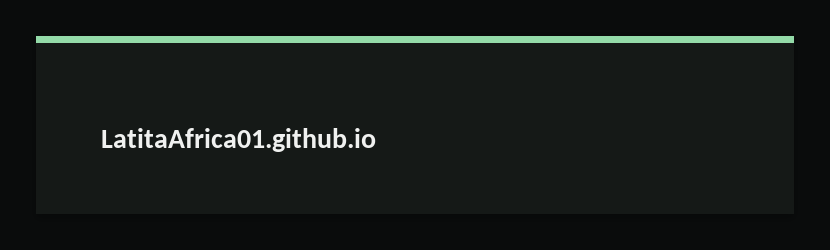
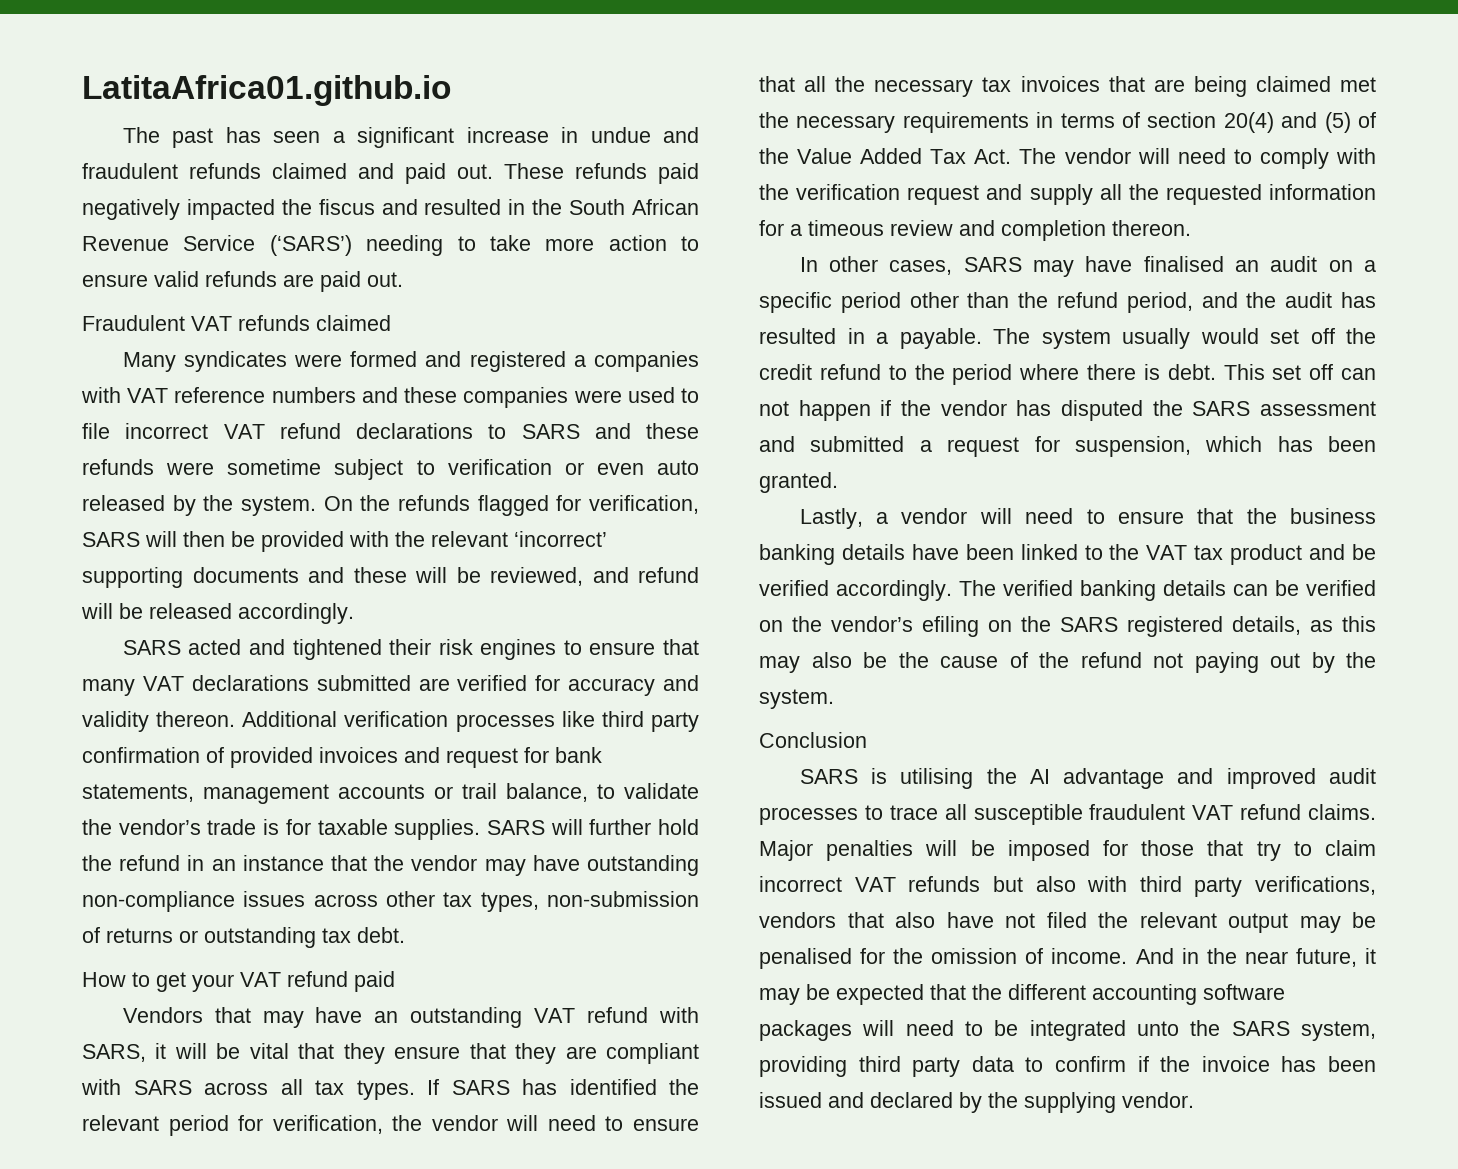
(376, 140) none -> [122,127,699,148] [82,163,699,184] [82,199,700,220] [82,235,699,256] [82,271,403,292] [82,315,391,331] [122,351,700,372] [81,387,699,408] [82,423,699,439] [82,459,699,480] [82,495,699,516] [82,531,607,552] [82,567,699,588] [81,603,354,624] [122,639,700,660] [82,675,699,696] [82,711,699,732] [82,747,602,768] [82,783,699,804] [82,819,699,840] [82,855,699,876] [82,891,699,912] [82,927,405,948] [82,971,395,992] [122,1007,699,1028] [82,1043,699,1064] [81,1079,699,1100] [82,1115,699,1136] [759,76,1376,97] [759,112,1376,133] [759,148,1376,169] [759,184,1376,205] [759,220,1191,241] [799,256,1376,277] [759,292,1376,313] [759,328,1376,349] [759,364,1376,385] [759,400,1376,421] [759,436,1376,457] [759,472,838,493] [799,508,1376,529] [759,544,1376,565] [759,580,1376,601] [759,616,1376,637] [759,652,1376,673] [759,689,834,709] [759,732,867,748] [799,768,1376,789] [759,804,1376,825] [759,840,1376,861] [759,876,1376,897] [759,912,1376,933] [759,948,1376,969] [759,984,1285,1005] [759,1020,1376,1041] [759,1056,1376,1077] [759,1092,1194,1113] // The past has seen a significant increase in undue and fraudulent refunds claimed and paid out. These refunds paid negatively impacted the fiscus and resulted in the South African Revenue Service (‘SARS’) needing to take more action to ensure valid refunds are paid out. // Fraudulent VAT refunds claimed // Many syndicates were formed and registered a companies with VAT reference numbers and these companies were used to file incorrect VAT refund declarations to SARS and these refunds were sometime subject to verification or even auto released by the system. On the refunds flagged for verification, SARS will then be provided with the relevant ‘incorrect’ supporting documents and these will be reviewed, and refund will be released accordingly. // SARS acted and tightened their risk engines to ensure that many VAT declarations submitted are verified for accuracy and validity thereon. Additional verification processes like third party confirmation of provided invoices and request for bank statements, management accounts or trail balance, to validate the vendor’s trade is for taxable supplies. SARS will further hold the refund in an instance that the vendor may have outstanding non-compliance issues across other tax types, non-submission of returns or outstanding tax debt. // How to get your VAT refund paid // Vendors that may have an outstanding VAT refund with SARS, it will be vital that they ensure that they are compliant with SARS across all tax types. If SARS has identified the relevant period for verification, the vendor will need to ensure that all the necessary tax invoices that are being claimed met the necessary requirements in terms of section 20(4) and (5) of the Value Added Tax Act. The vendor will need to comply with the verification request and supply all the requested information for a timeous review and completion thereon. // In other cases, SARS may have finalised an audit on a specific period other than the refund period, and the audit has resulted in a payable. The system usually would set off the credit refund to the period where there is debt. This set off can not happen if the vendor has disputed the SARS assessment and submitted a request for suspension, which has been granted. // Lastly, a vendor will need to ensure that the business banking details have been linked to the VAT tax product and be verified accordingly. The verified banking details can be verified on the vendor’s efiling on the SARS registered details, as this may also be the cause of the refund not paying out by the system. // Conclusion // SARS is utilising the AI advantage and improved audit processes to trace all susceptible fraudulent VAT refund claims. Major penalties will be imposed for those that try to claim incorrect VAT refunds but also with third party verifications, vendors that also have not filed the relevant output may be penalised for the omission of income. And in the near future, it may be expected that the different accounting software packages will need to be integrated unto the SARS system, providing third party data to confirm if the invoice has been issued and declared by the supplying vendor.

